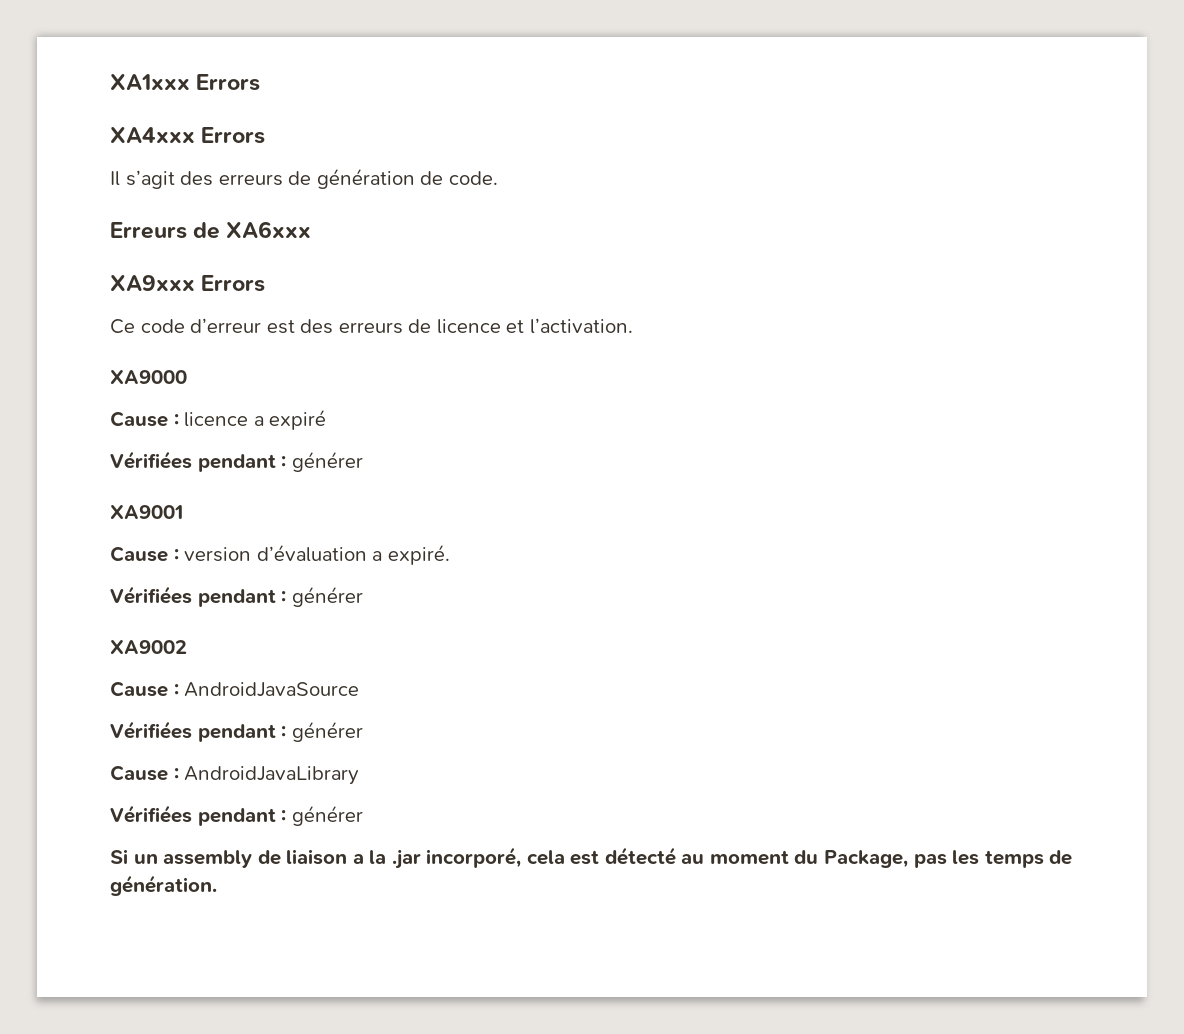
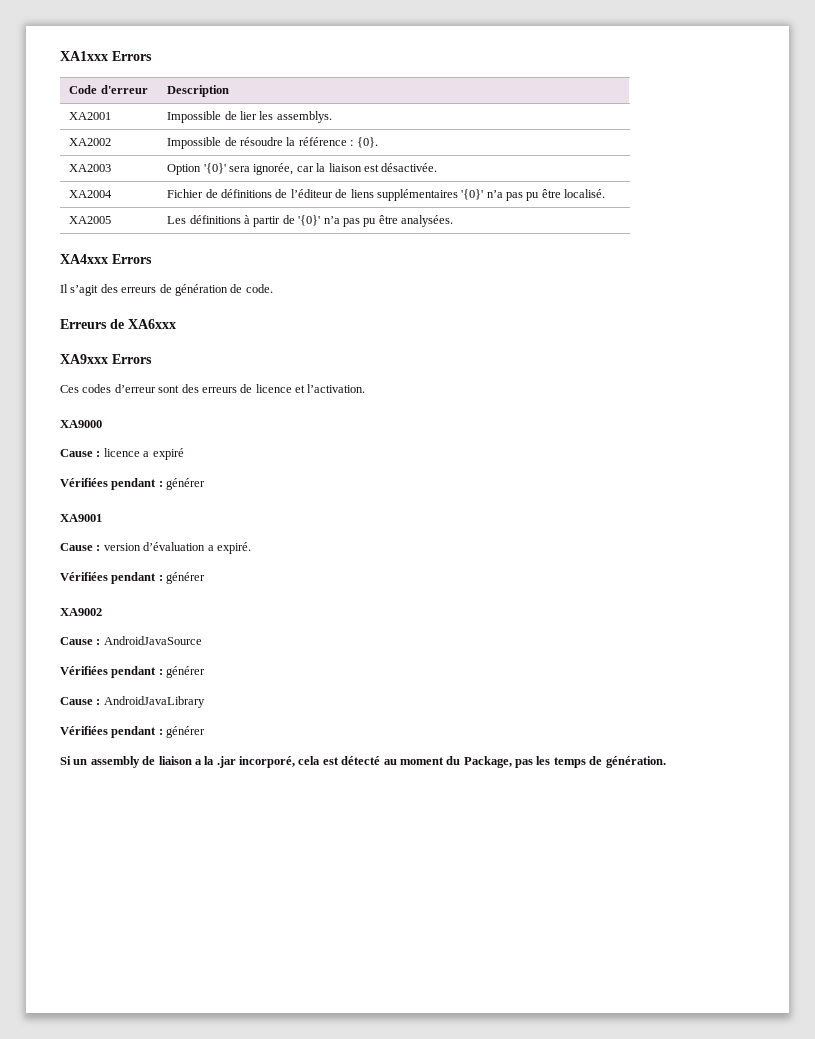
(261, 82) none -> [69,85,148,94] [167,85,230,97] [69,112,112,120] [167,111,332,123] [69,138,112,146] [167,137,378,149] [69,164,112,172] [167,163,438,175] [69,190,113,198] [167,189,606,201] [69,216,112,224] [167,215,454,227] // Code d'erreur | Description // XA2001 | Impossible de lier les assemblys. // XA2002 | Impossible de résoudre la référence : {0}. // XA2003 | Option '{0}' sera ignorée, car la liaison est désactivée. // XA2004 | Fichier de définitions de l’éditeur de liens supplémentaires '{0}' n’a pas pu être localisé. // XA2005 | Les définitions à partir de '{0}' n’a pas pu être analysées.
[110,318,295,334] Ce code d’erreur est -> [60,384,180,393] Ces codes d’erreur sont

